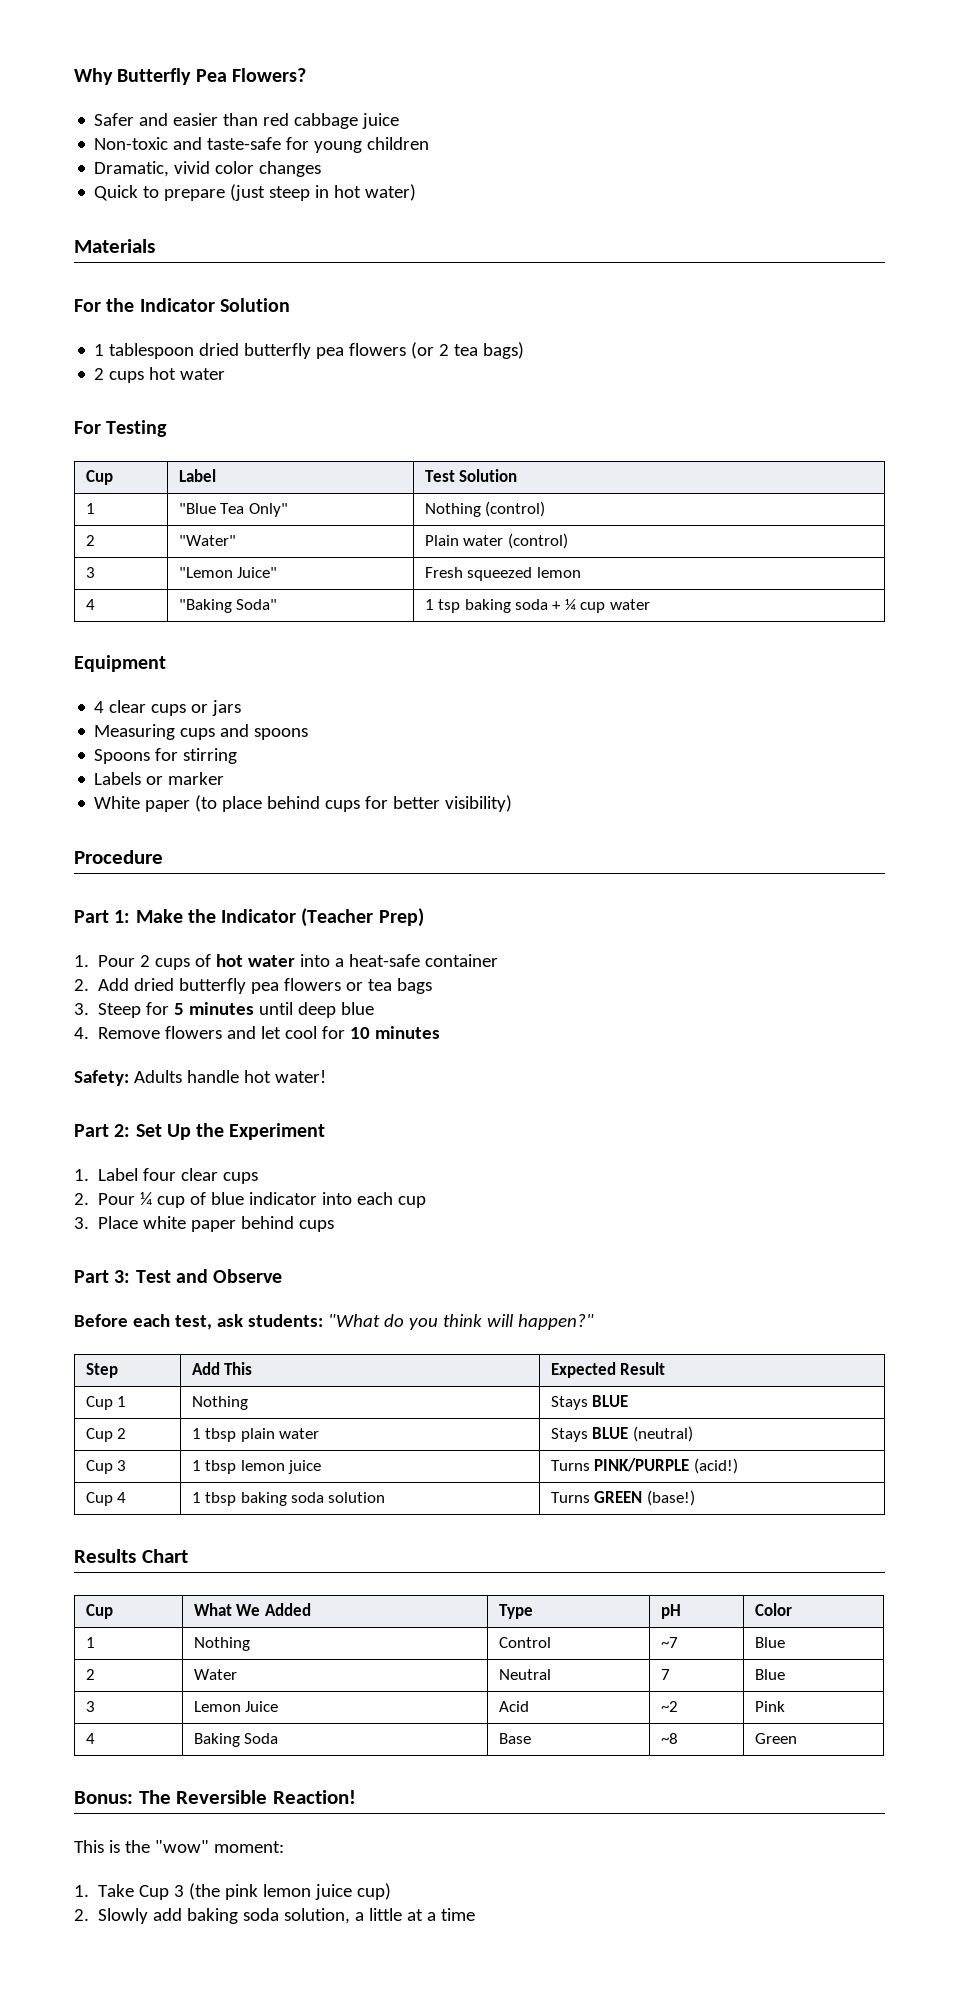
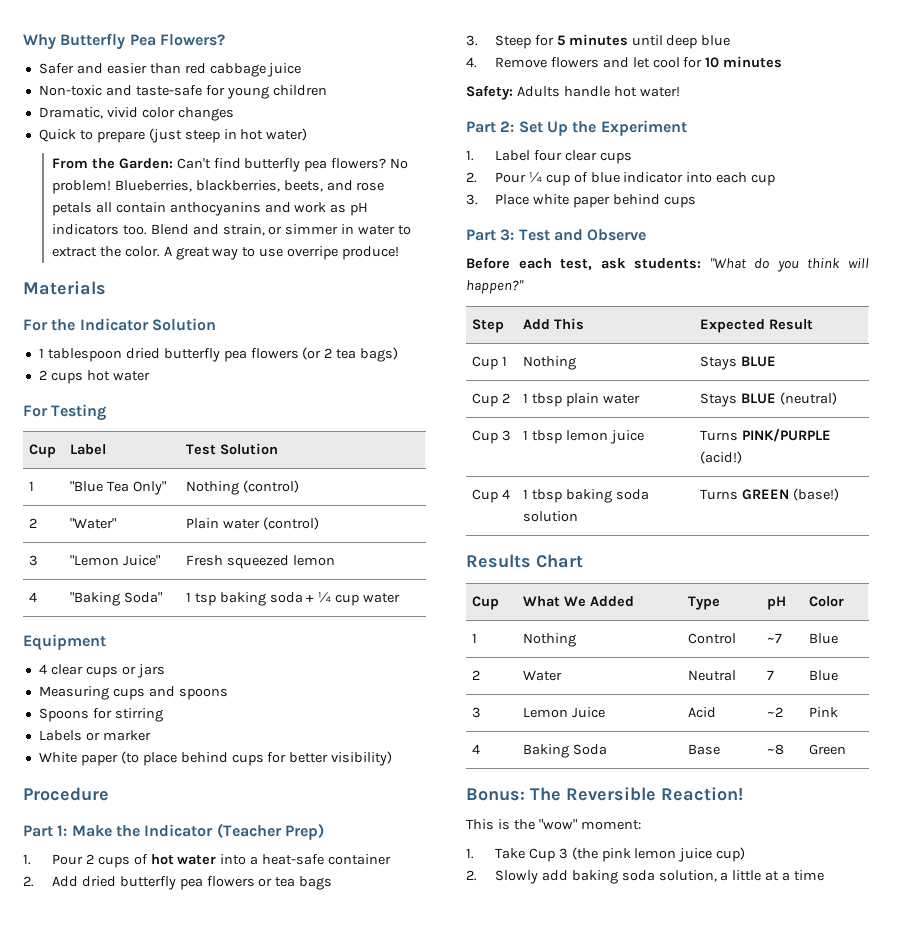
(417, 192) none -> [51,158,409,172] [51,180,385,194] [51,202,369,216] [51,224,412,236] [51,246,400,260] // From the Garden: Can't find butterfly pea flowers? No problem! Blueberries, blackberries, beets, and rose petals all contain anthocyanins and work as pH indicators too. Blend and strain, or simmer in water to extract the color. A great way to use overripe produce!

